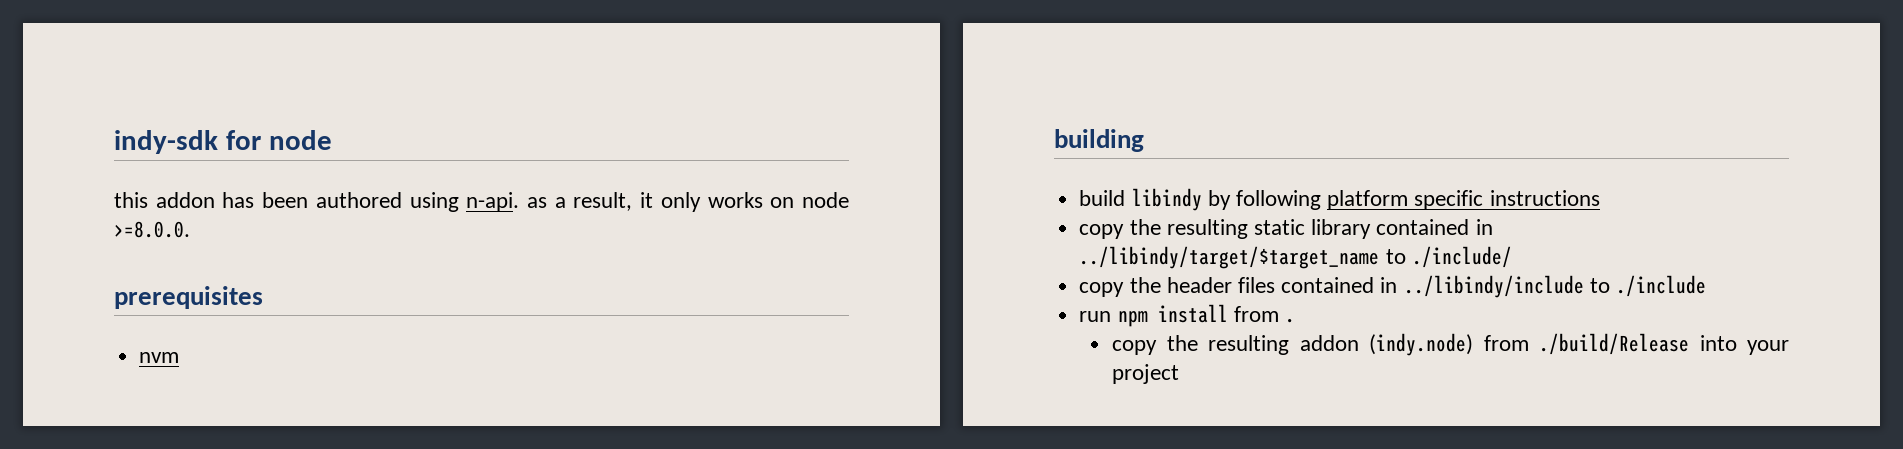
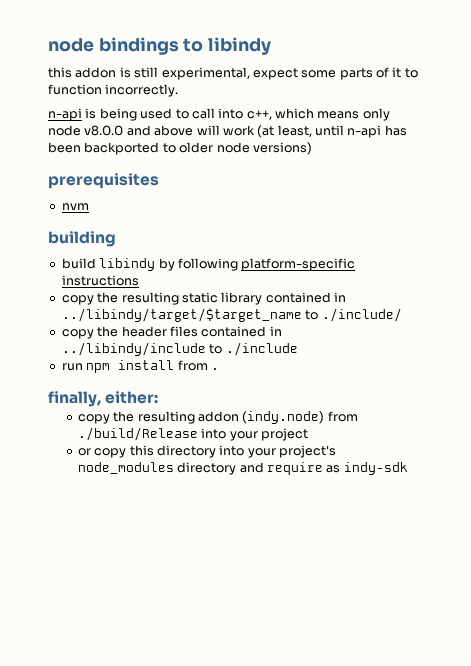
[114,130,332,154] indy-sdk for node -> [48,37,272,55] node bindings to libindy
[222,192,849,212] [114,221,190,238] has been authored using n-api. as a result, it only works on node >=8.0.0. -> [119,67,418,80] [48,84,179,97] [48,108,390,121] [48,125,407,138] [48,142,312,155] is still experimental, expect some parts of it to function incorrectly. // n-api is being used to call into c++, which means only node v8.0.0 and above will work (at least, until n-api has been backported to older node versions)
[1327,190,1484,210] platform specific -> [241,258,356,271] platform-specific
(1295, 320) none -> [48,391,159,407] // finally, either:
(1180, 374) none -> [77,445,337,458] [77,462,408,475] // or copy this directory into your project's node_modules directory and require as indy-sdk

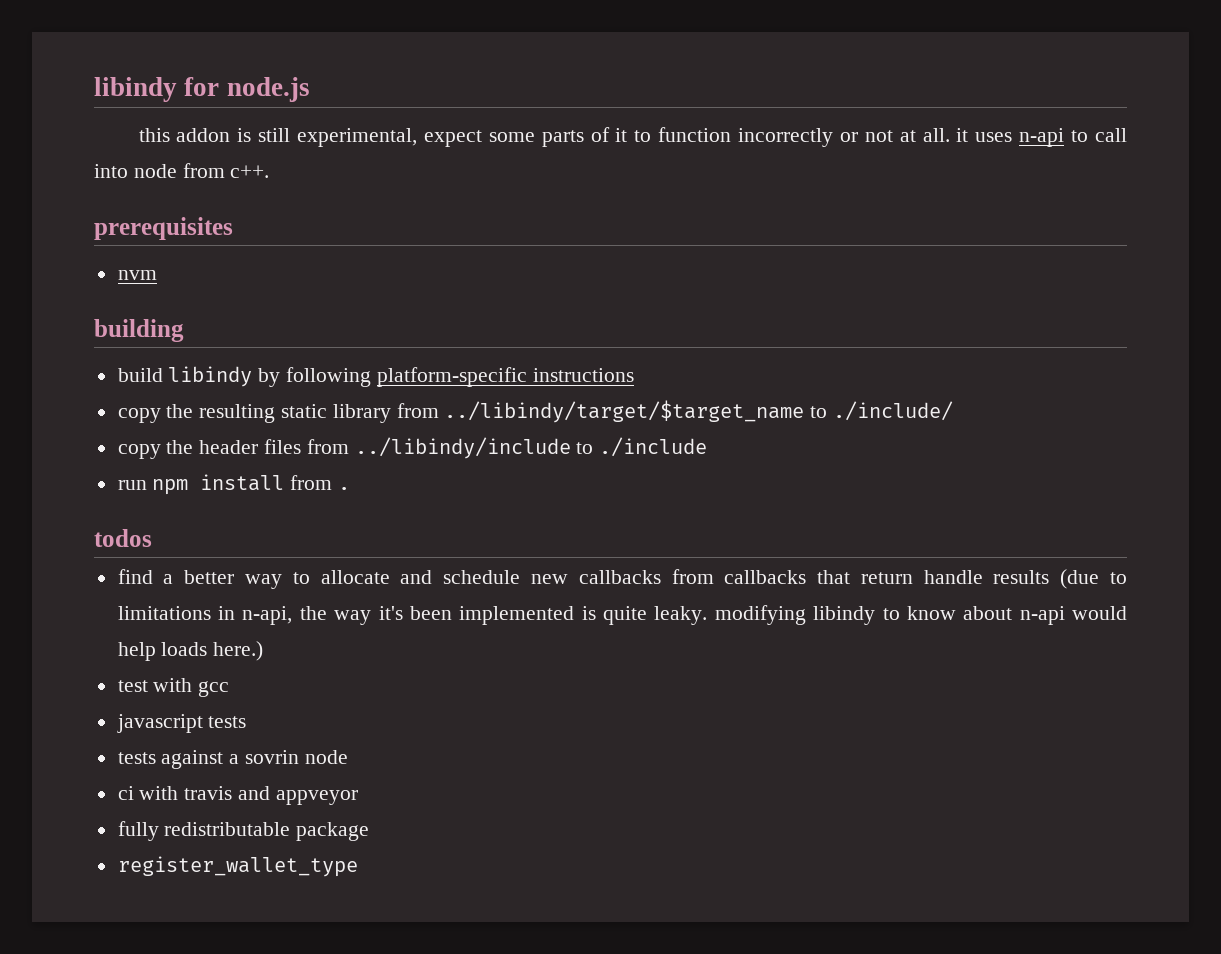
[48,37,272,55] node bindings to libindy -> [94,77,310,102] libindy for node.js
[105,84,179,97] [48,108,390,121] [48,125,407,138] [48,142,312,155] incorrectly. // n-api is being used to call into c++, which means only node v8.0.0 and above will work (at least, until n-api has been backported to older node versions) -> [738,128,1128,147] [94,163,270,178] incorrectly or not at all. it uses n-api to call into node from c++.
[265,292,346,303] contained in -> [396,403,439,418] from
[201,326,282,337] contained in -> [306,439,349,454] from
[48,391,159,407] [77,411,358,424] [77,427,308,441] [77,445,337,458] [77,462,408,475] finally, either: // copy the resulting addon (indy.node) from ./build/Release into your project // or copy this directory into your project's node_modules directory and require as indy-sdk -> [94,529,152,547] [117,569,1127,589] [117,605,1127,625] [117,641,264,661] [117,678,230,697] [116,714,247,733] [117,750,348,769] [117,786,358,805] [117,821,370,841] [117,856,358,877] todos // find a better way to allocate and schedule new callbacks from callbacks that return handle results (due to limitations in n-api, the way it's been implemented is quite leaky. modifying libindy to know about n-api would help loads here.) // test with gcc // javascript tests // tests against a sovrin node // ci with travis and appveyor // fully redistributable package // register_wallet_type

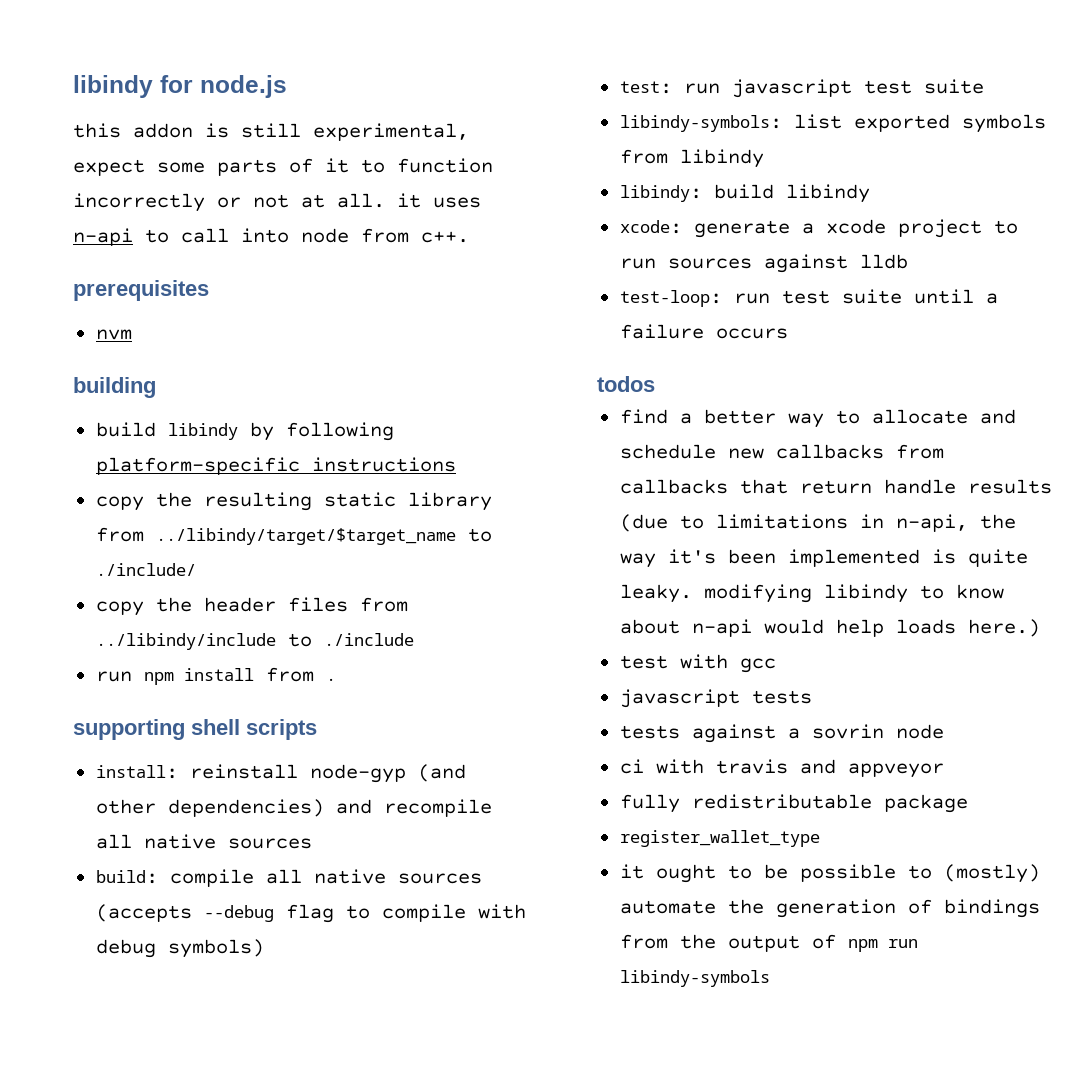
(351, 488) none -> [73,719,317,740] [95,764,466,783] [95,799,492,817] [95,834,312,849] [95,869,482,887] [95,904,526,923] [95,939,264,958] [619,79,984,98] [619,114,1046,133] [619,149,764,168] [619,184,870,203] [619,219,1018,238] [619,254,908,273] [619,289,998,307] [619,324,788,339] // supporting shell scripts // install: reinstall node-gyp (and other dependencies) and recompile all native sources // build: compile all native sources (accepts --debug flag to compile with debug symbols) // test: run javascript test suite // libindy-symbols: list exported symbols from libindy // libindy: build libindy // xcode: generate a xcode project to run sources against lldb // test-loop: run test suite until a failure occurs
(358, 866) none -> [619,864,1040,883] [619,899,1040,918] [619,934,918,952] [619,970,770,987] // it ought to be possible to (mostly) automate the generation of bindings from the output of npm run libindy-symbols

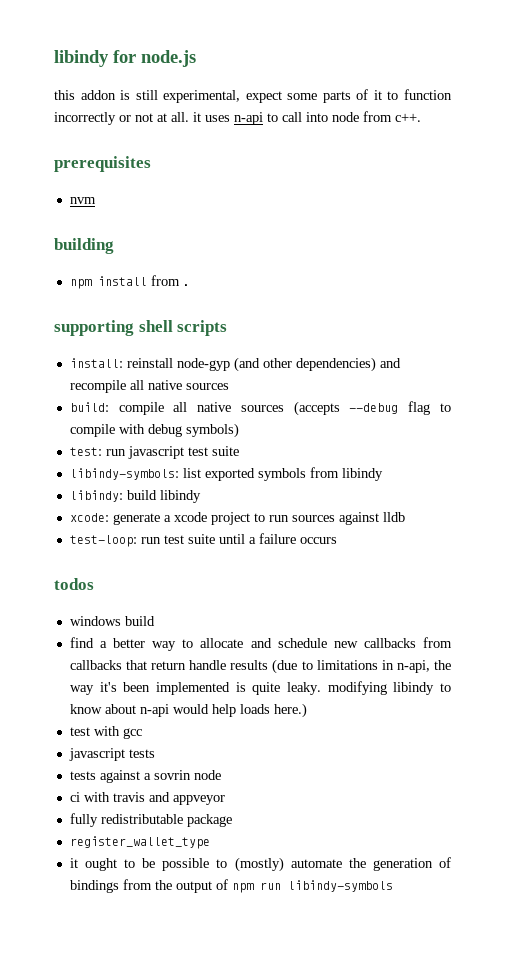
[95,422,394,441] [95,457,456,475] [95,492,492,511] [95,527,492,545] [95,563,196,576] [95,597,408,616] [95,633,414,650] [95,671,132,682] build libindy by following platform-specific instructions // copy the resulting static library from ../libindy/target/$target_name to ./include/ // copy the header files from ../libindy/include to ./include // run -> (114, 246) none
(655, 384) none -> [69,616,155,626] // windows build

